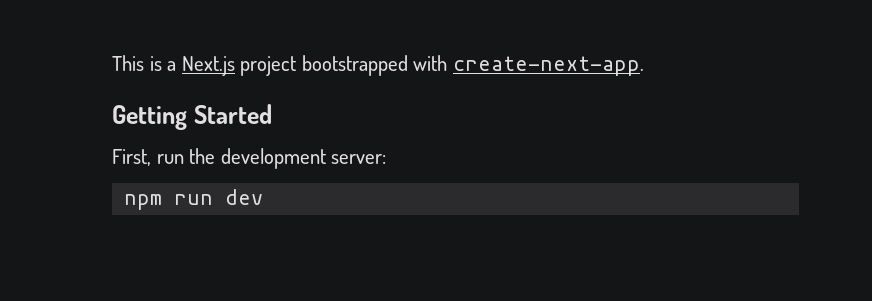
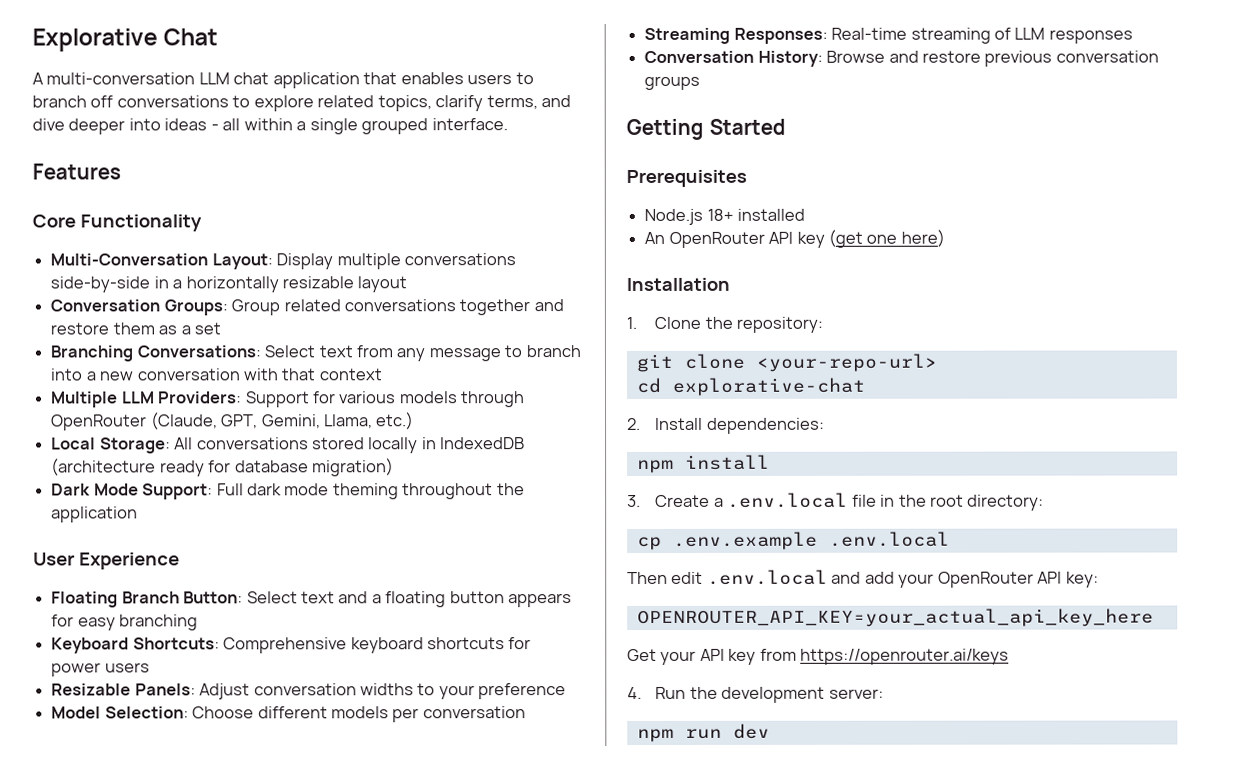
[112,55,644,76] [112,104,272,130] [112,149,184,166] This is a Next.js project bootstrapped with create-next-app. // Getting Started // First, run -> [32,28,219,52] [32,72,534,89] [32,95,572,112] [32,118,508,135] [32,163,121,180] [32,214,202,232] [50,253,516,270] [50,276,408,293] [50,299,564,316] [50,322,221,335] [50,345,581,362] [50,368,382,381] [51,391,526,408] [51,412,415,431] [51,437,526,454] [51,458,394,477] [51,483,525,500] [51,506,139,523] [33,552,180,570] [51,591,573,608] [51,614,199,631] [51,637,532,654] [51,662,150,677] [51,683,567,700] [51,706,526,723] [644,27,1133,44] [644,50,1159,67] [644,75,701,90] [626,118,786,140] [626,169,747,187] [644,208,806,225] [644,229,945,248] [626,277,730,291] [626,316,824,333] [635,353,937,372] [635,377,866,396] [627,417,825,434] [636,454,770,473] [627,492,1045,511] [636,531,950,550] [627,569,1099,588] [636,608,1154,627] [627,648,1010,665] [627,686,687,699] Explorative Chat // A multi-conversation LLM chat application that enables users to branch off conversations to explore related topics, clarify terms, and dive deeper into ideas - all within a single grouped interface. // Features // Core Functionality // Multi-Conversation Layout: Display multiple conversations side-by-side in a horizontally resizable layout // Conversation Groups: Group related conversations together and restore them as a set // Branching Conversations: Select text from any message to branch into a new conversation with that context // Multiple LLM Providers: Support for various models through OpenRouter (Claude, GPT, Gemini, Llama, etc.) // Local Storage: All conversations stored locally in IndexedDB (architecture ready for database migration) // Dark Mode Support: Full dark mode theming throughout the application // User Experience // Floating Branch Button: Select text and a floating button appears for easy branching // Keyboard Shortcuts: Comprehensive keyboard shortcuts for power users // Resizable Panels: Adjust conversation widths to your preference // Model Selection: Choose different models per conversation // Streaming Responses: Real-time streaming of LLM responses // Conversation History: Browse and restore previous conversation groups // Getting Started // Prerequisites // Node.js 18+ installed // An OpenRouter API key (get one here) // Installation // 1. Clone the repository: // git clone <your-repo-url> // cd explorative-chat // 2. Install dependencies: // npm install // 3. Create a .env.local file in the root directory: // cp .env.example .env.local // Then edit .env.local and add your OpenRouter API key: // OPENROUTER_API_KEY=your_actual_api_key_here // Get your API key from https://openrouter.ai/keys // 4. Run

